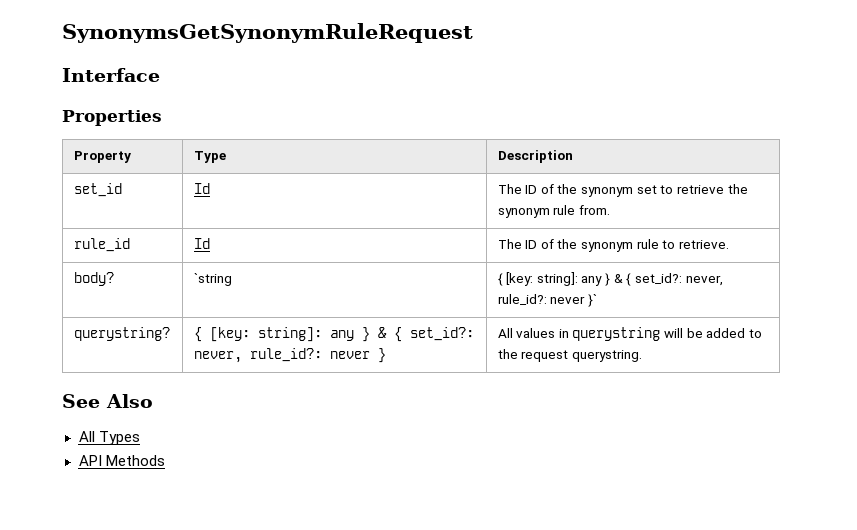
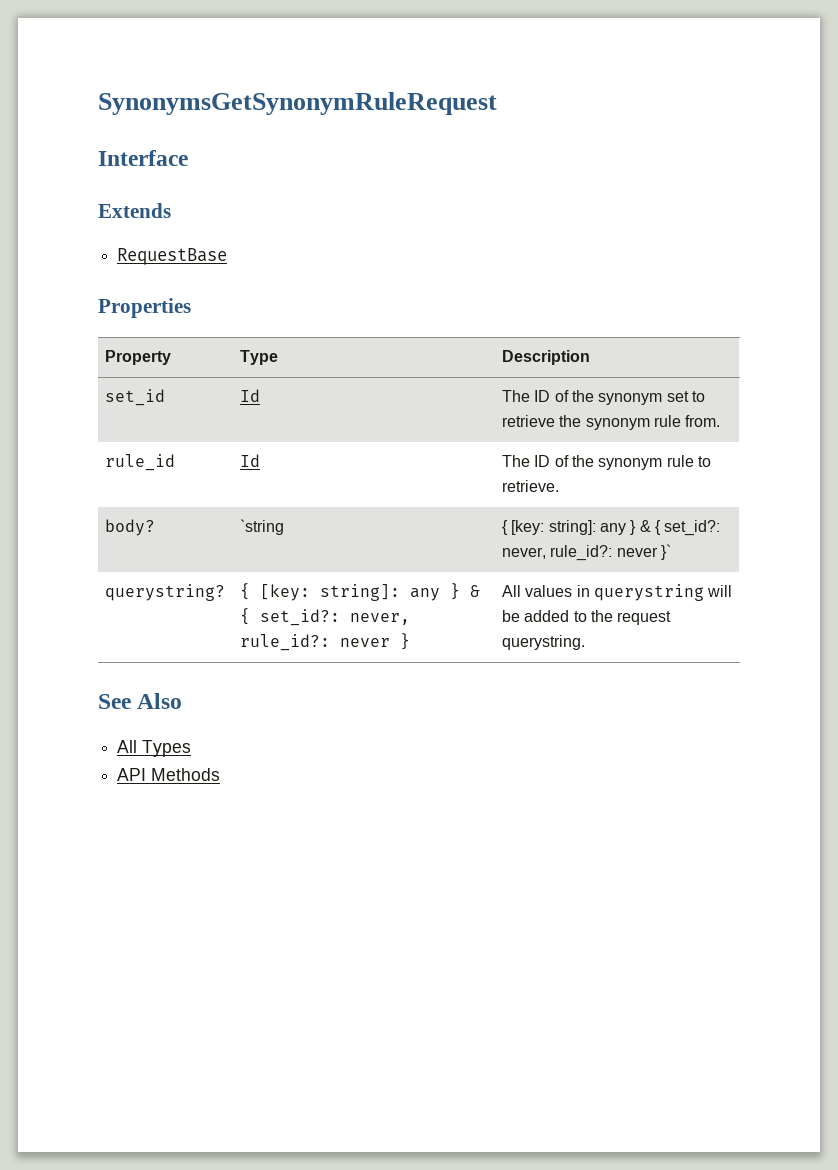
(160, 75) none -> [98,203,171,218] [117,248,228,265] // Extends // RequestBase

